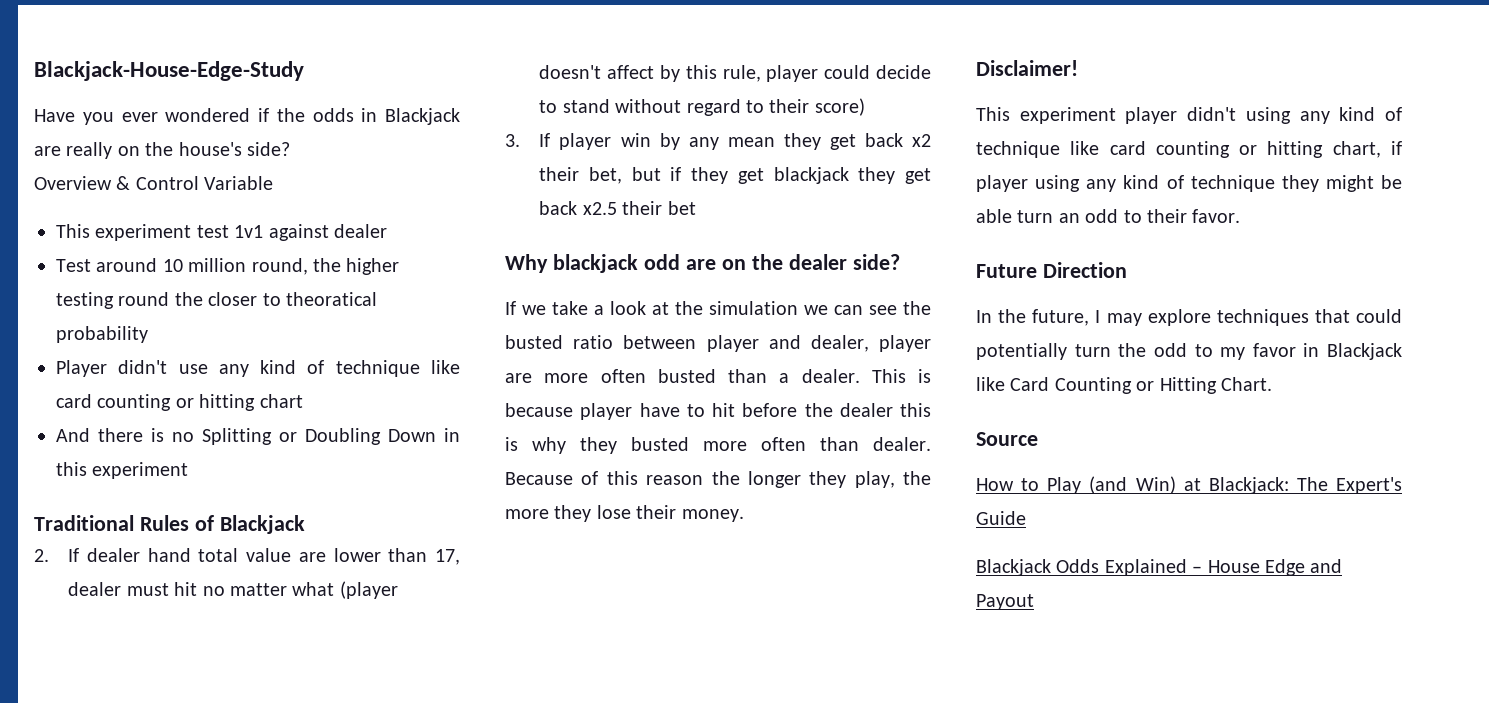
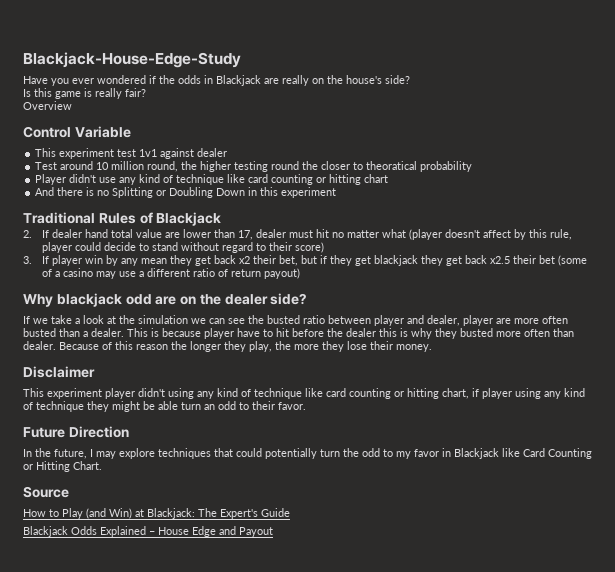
(290, 149) none -> [23,88,146,99] // Is this game is really fair?
[116,176,131,190] & -> (72, 105) //
(696, 208) none -> [558,255,588,266] [42,268,301,279] (some of a casino may use a different ratio of return payout)
[976,60,1078,76] Disclaimer! -> [23,366,95,378] Disclaimer

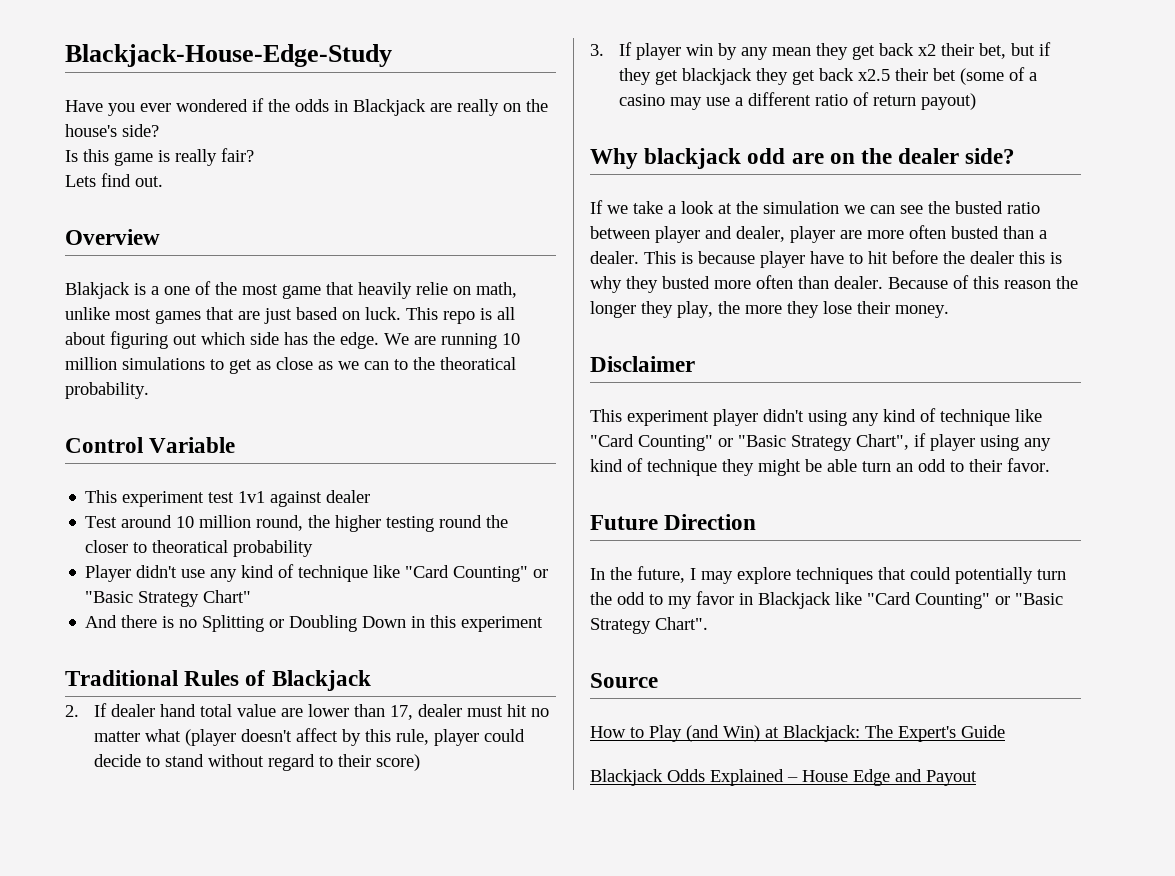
[23,101,72,110] Overview -> [65,173,163,187] [65,229,160,245] [65,281,517,299] [65,307,515,324] [65,331,520,349] [65,357,516,374] [65,382,149,399] Lets find out. // Overview // Blakjack is a one of the most game that heavily relie on math, unlike most games that are just based on luck. This repo is all about figuring out which side has the edge. We are running 10 million simulations to get as close as we can to the theoratical probability.
[248,174,389,185] card counting or hitting chart -> [405,565,549,582] [85,590,252,607] "Card Counting" or "Basic Strategy Chart"
[326,388,469,399] card counting or hitting chart, -> [590,434,909,451] "Card Counting" or "Basic Strategy Chart",
[523,448,592,459] [23,461,102,472] Card Counting or Hitting Chart. -> [867,592,1063,609] [590,617,708,634] "Card Counting" or "Basic Strategy Chart".

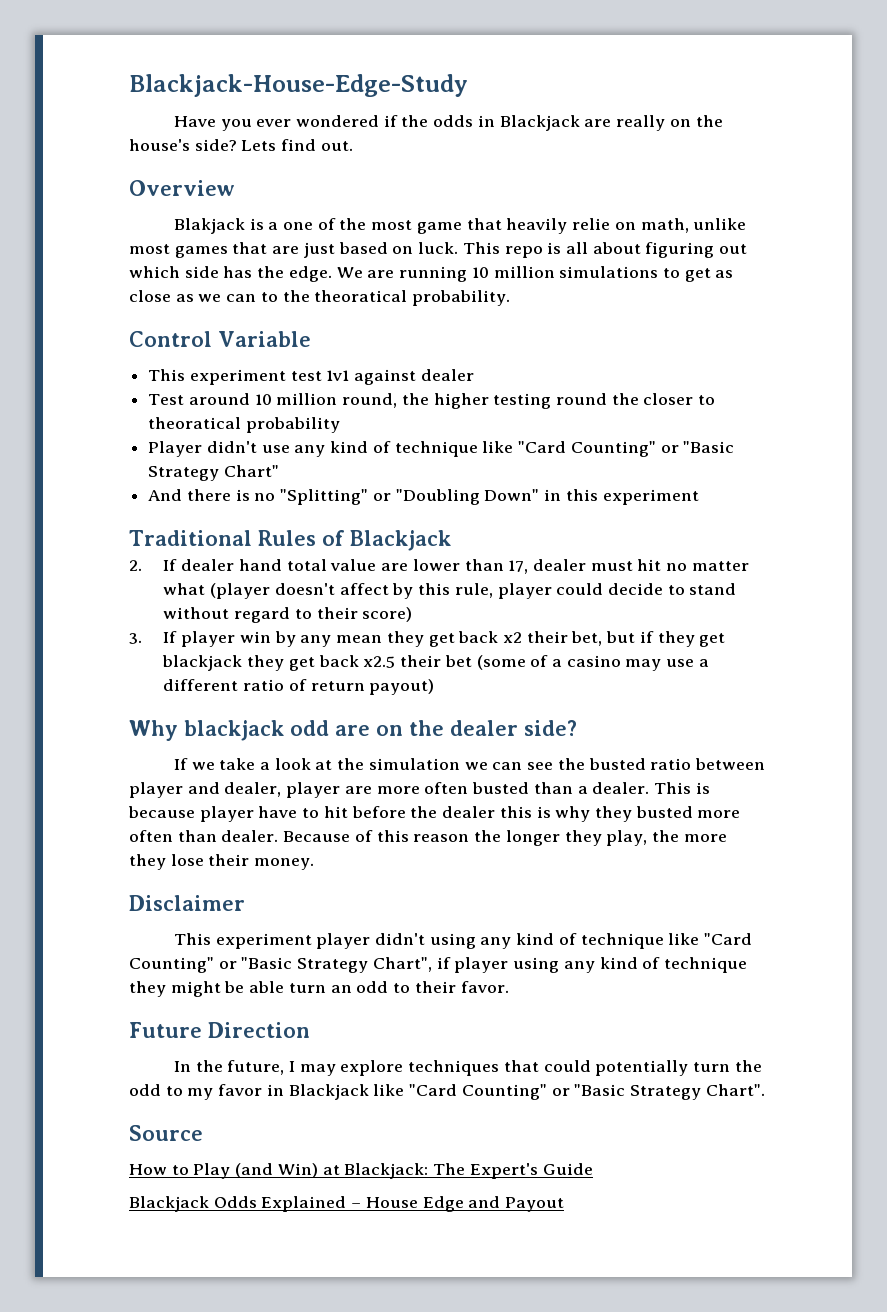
[65,148,254,166] // Is this game is really fair? // -> (237, 145) none
[202,615,407,632] Splitting or Doubling Down -> [280,489,540,505] "Splitting" or "Doubling Down"

